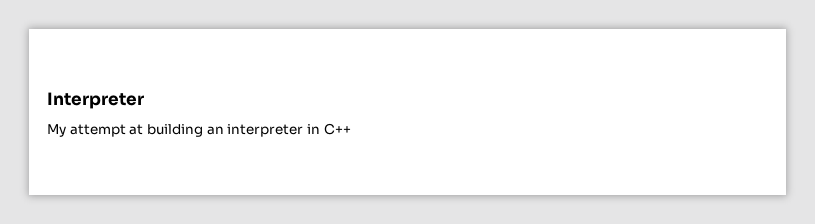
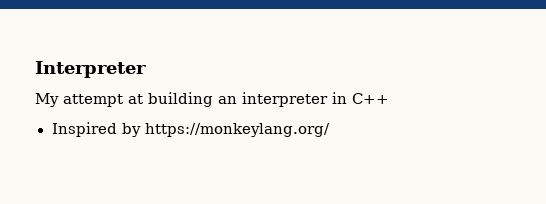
(351, 129) none -> [51,122,330,137] // Inspired by https://monkeylang.org/

